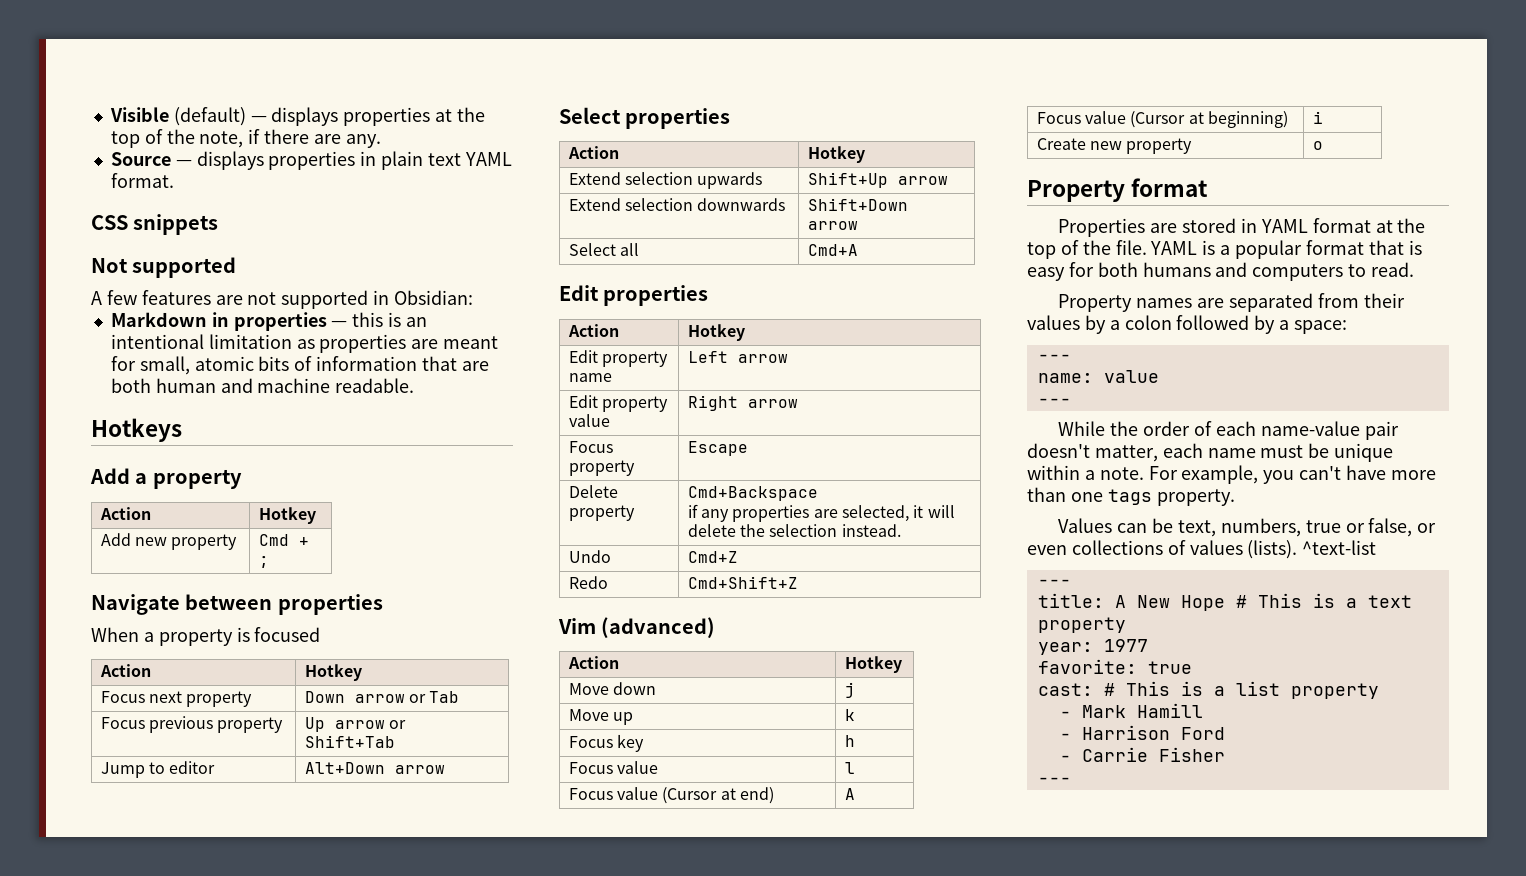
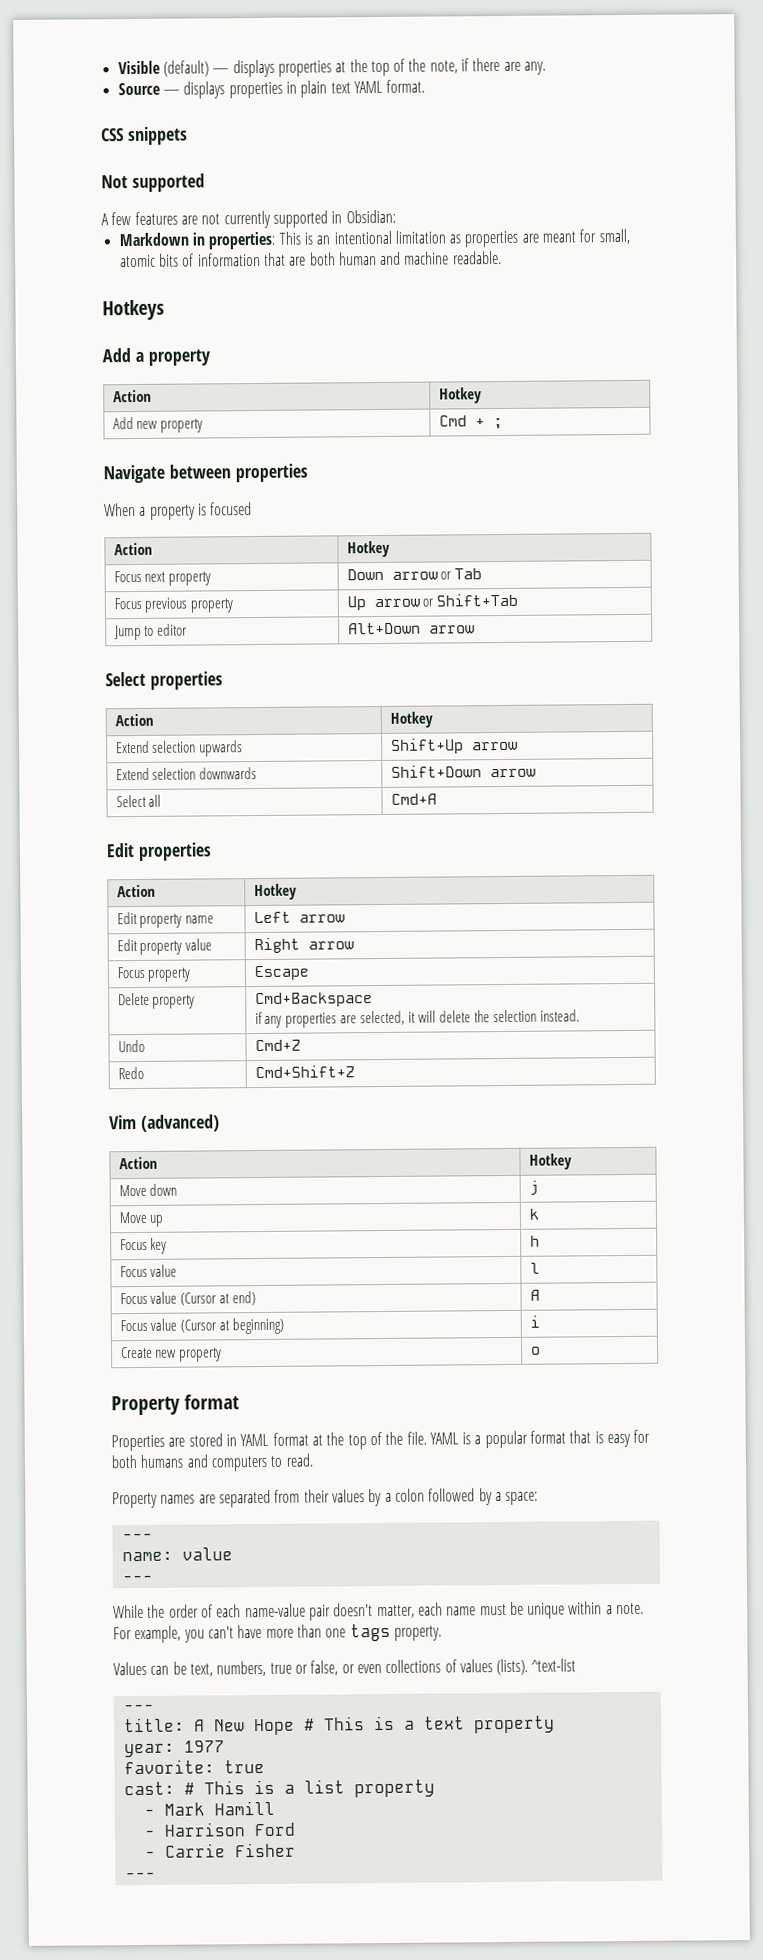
(277, 298) none -> [223,210,271,229] currently
[233,312,384,331] properties — this -> [208,231,301,250] properties: This

